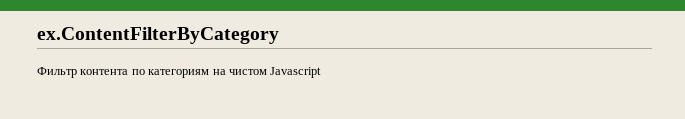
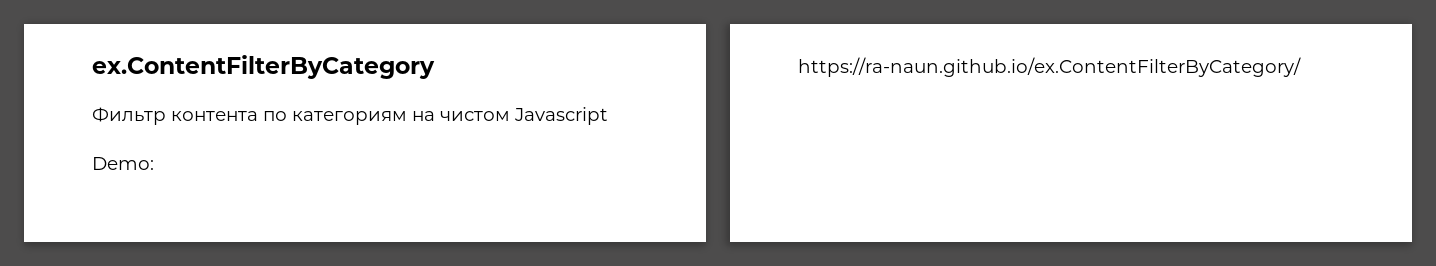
(322, 72) none -> [92,157,154,170] [798,57,1301,77] // Demo: https://ra-naun.github.io/ex.ContentFilterByCategory/

